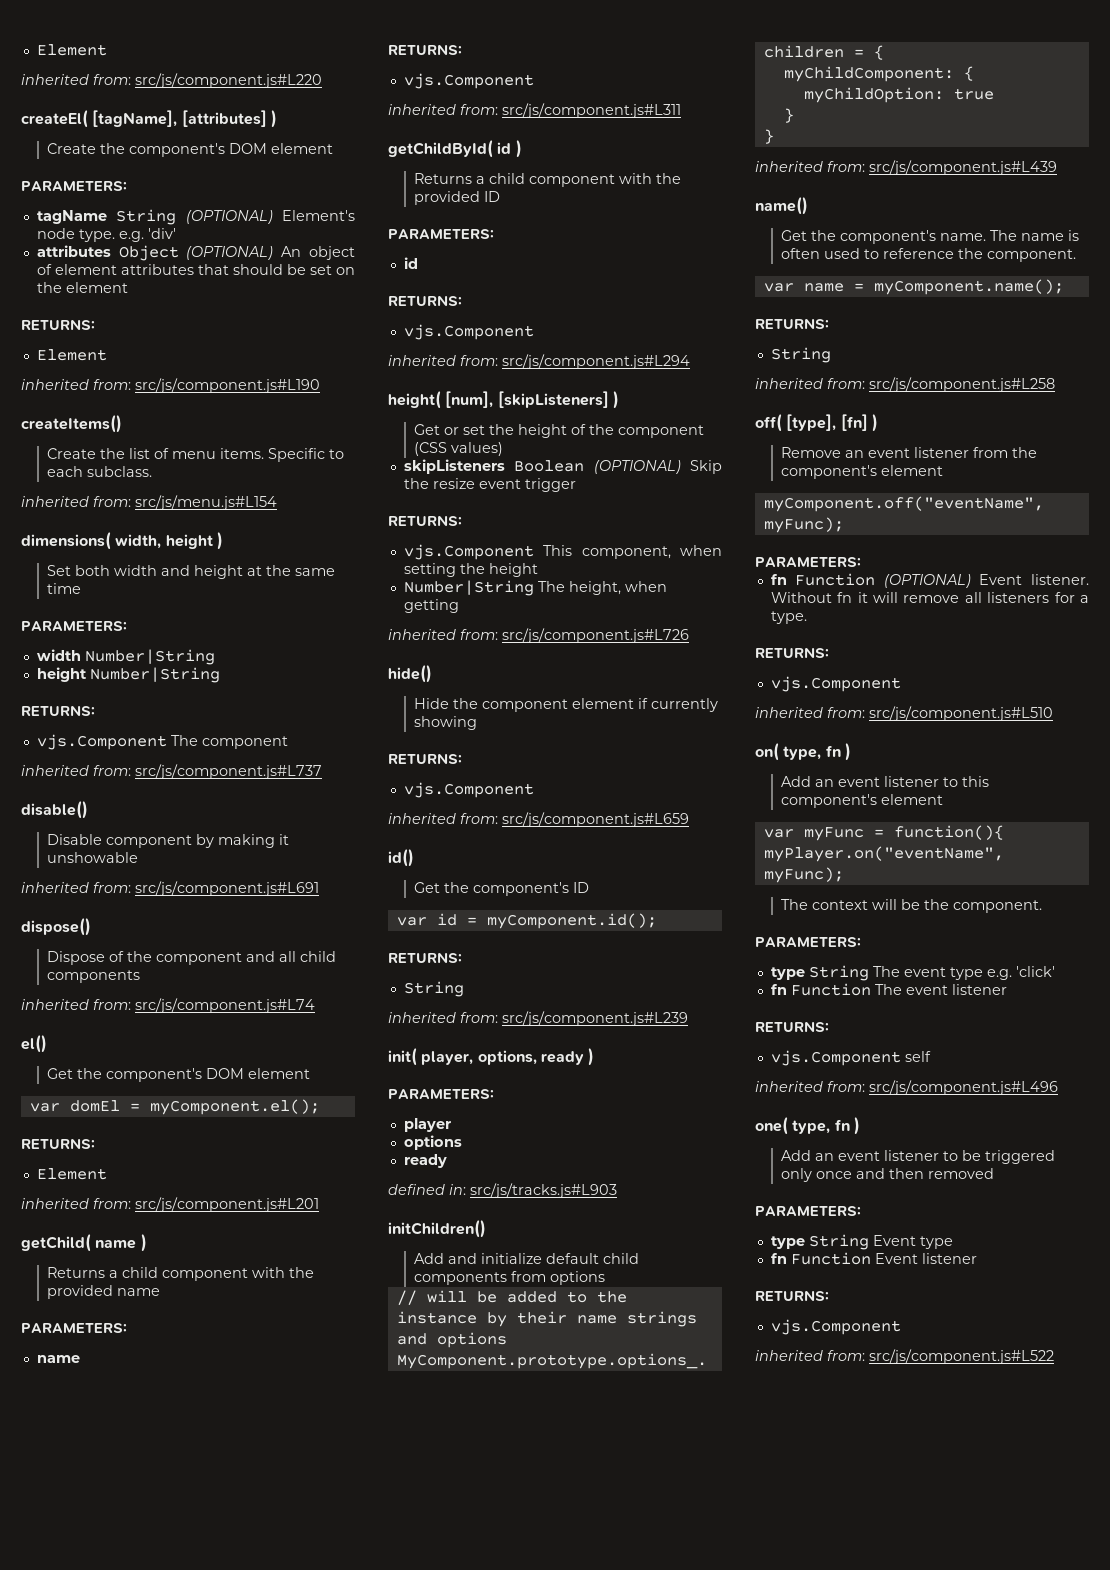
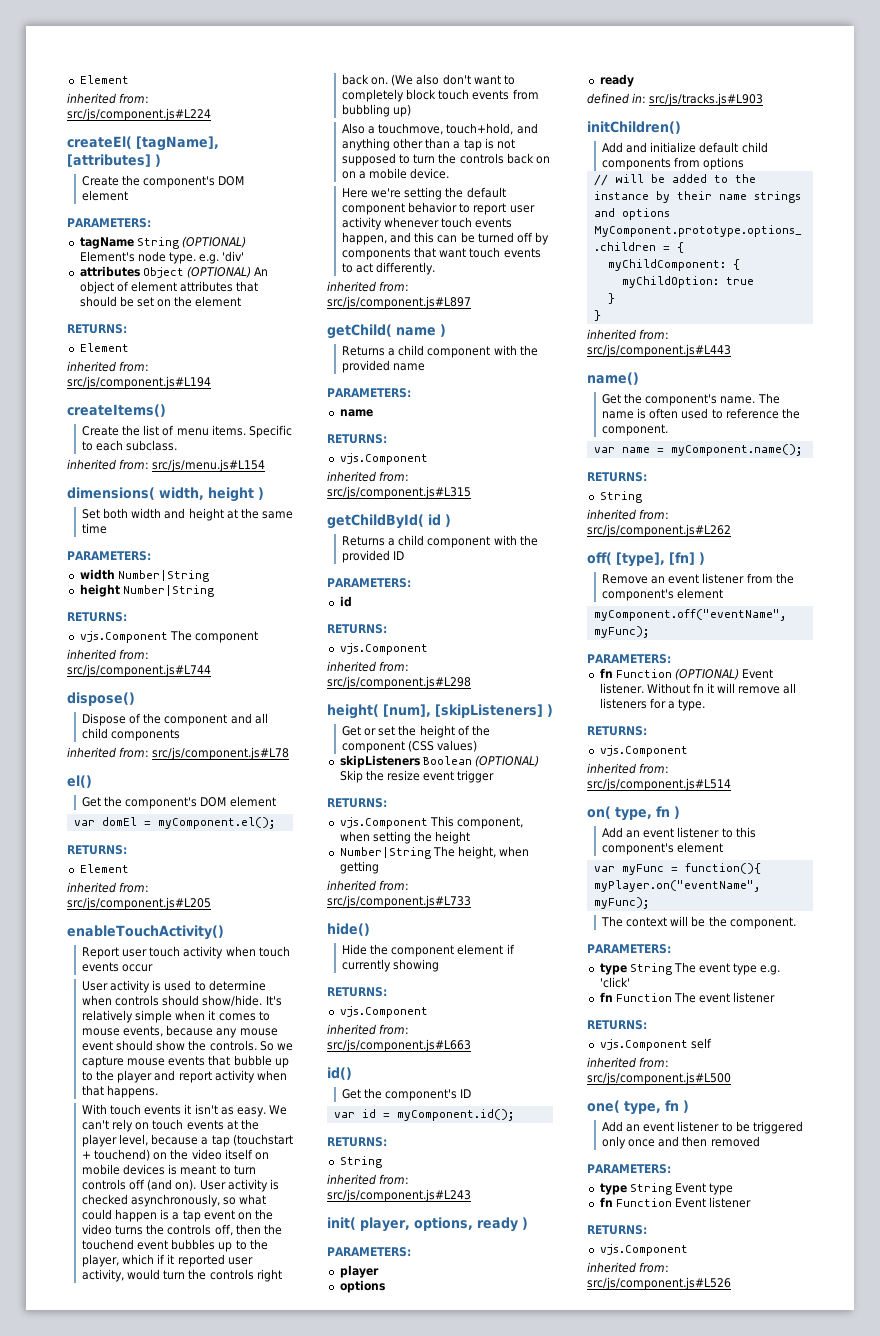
[36,44,107,56] [21,73,322,88] Element // inherited from: src/js/component.js#L220 -> [79,75,129,84] [67,93,150,104] [67,108,211,121] Element // inherited from: src/js/component.js#L224
[135,378,320,393] src/js/component.js#L190 -> [67,376,211,389] src/js/component.js#L194
[135,764,322,779] [21,801,88,819] [47,834,290,848] [47,852,139,863] [21,881,319,896] src/js/component.js#L737 // disable() // Disable component by making it unshowable // inherited from: src/js/component.js#L691 -> [67,664,211,677] src/js/component.js#L744
[135,998,315,1013] src/js/component.js#L74 -> [152,747,290,760] src/js/component.js#L78
[135,1197,319,1212] src/js/component.js#L201 -> [67,897,211,910] [67,925,224,940] [82,946,290,959] [82,962,154,972] [82,980,266,993] [82,995,282,1007] [82,1010,270,1023] [82,1025,278,1038] [82,1040,293,1051] [82,1055,289,1068] [82,1070,287,1083] [82,1085,159,1098] [82,1104,287,1117] [82,1119,259,1132] [82,1134,293,1147] [82,1149,269,1161] [82,1164,256,1175] [82,1179,279,1192] [82,1194,267,1207] [82,1209,273,1222] [82,1224,282,1236] [82,1239,268,1252] [82,1254,253,1267] [82,1269,282,1282] [342,74,515,86] [342,89,539,102] [342,104,412,117] [342,123,538,135] [342,138,515,151] [342,153,550,166] [342,168,450,179] [342,187,506,200] [342,202,535,215] [342,217,513,230] [342,232,549,245] [342,247,541,260] [342,262,436,275] [327,281,410,292] [327,296,471,309] src/js/component.js#L205 // enableTouchActivity() // Report user touch activity when touch events occur // User activity is used to determine when controls should show/hide. It's relatively simple when it comes to mouse events, because any mouse event should show the controls. So we capture mouse events that bubble up to the player and report activity when that happens. // With touch events it isn't as easy. We can't rely on touch events at the player level, because a tap (touchstart + touchend) on the video itself on mobile devices is meant to turn controls off (and on). User activity is checked asynchronously, so what could happen is a tap event on the video turns the controls off, then the touchend event bubbles up to the player, which if it reported user activity, would turn the controls right back on. (We also don't want to completely block touch events from bubbling up) // Also a touchmove, touch+hold, and anything other than a tap is not supposed to turn the controls back on on a mobile device. // Here we're setting the default component behavior to report user activity whenever touch events happen, and this can be turned off by components that want touch events to act differently. // inherited from: src/js/component.js#L897
[502,103,681,118] src/js/component.js#L311 -> [327,486,471,499] src/js/component.js#L315
[502,354,690,369] src/js/component.js#L294 -> [327,676,471,689] src/js/component.js#L298
[502,628,689,643] src/js/component.js#L726 -> [327,895,471,908] src/js/component.js#L733
[502,812,689,827] src/js/component.js#L659 -> [327,1039,471,1052] src/js/component.js#L663
[502,1011,688,1026] src/js/component.js#L239 -> [327,1189,471,1202] src/js/component.js#L243
[869,160,1057,175] src/js/component.js#L439 -> [587,344,731,357] src/js/component.js#L443
[869,377,1055,392] src/js/component.js#L258 -> [587,524,731,537] src/js/component.js#L262
[869,706,1053,721] src/js/component.js#L510 -> [587,778,731,791] src/js/component.js#L514
[869,1080,1058,1095] src/js/component.js#L496 -> [587,1072,731,1085] src/js/component.js#L500
[869,1349,1054,1364] src/js/component.js#L522 -> [587,1277,731,1290] src/js/component.js#L526

